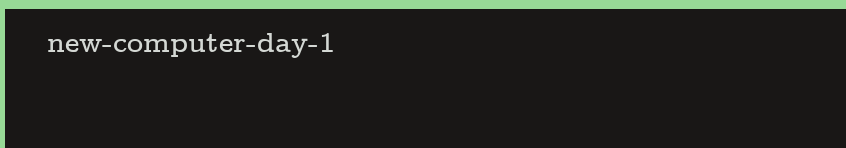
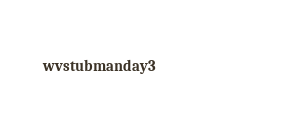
[47,33,335,58] new-computer-day-1 -> [42,59,156,74] wvstubmanday3

